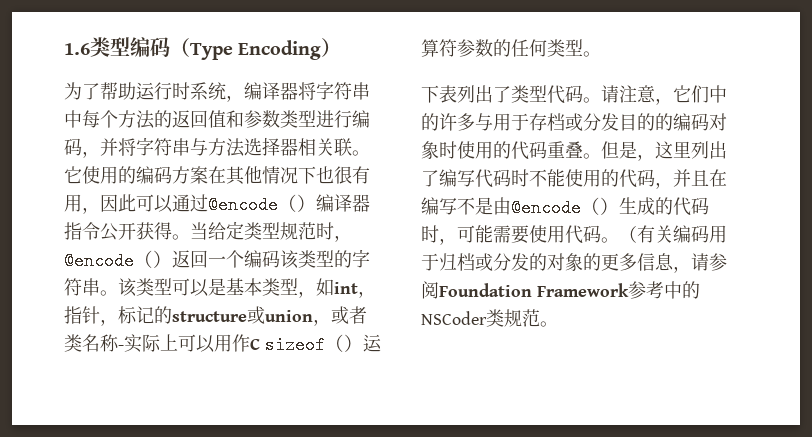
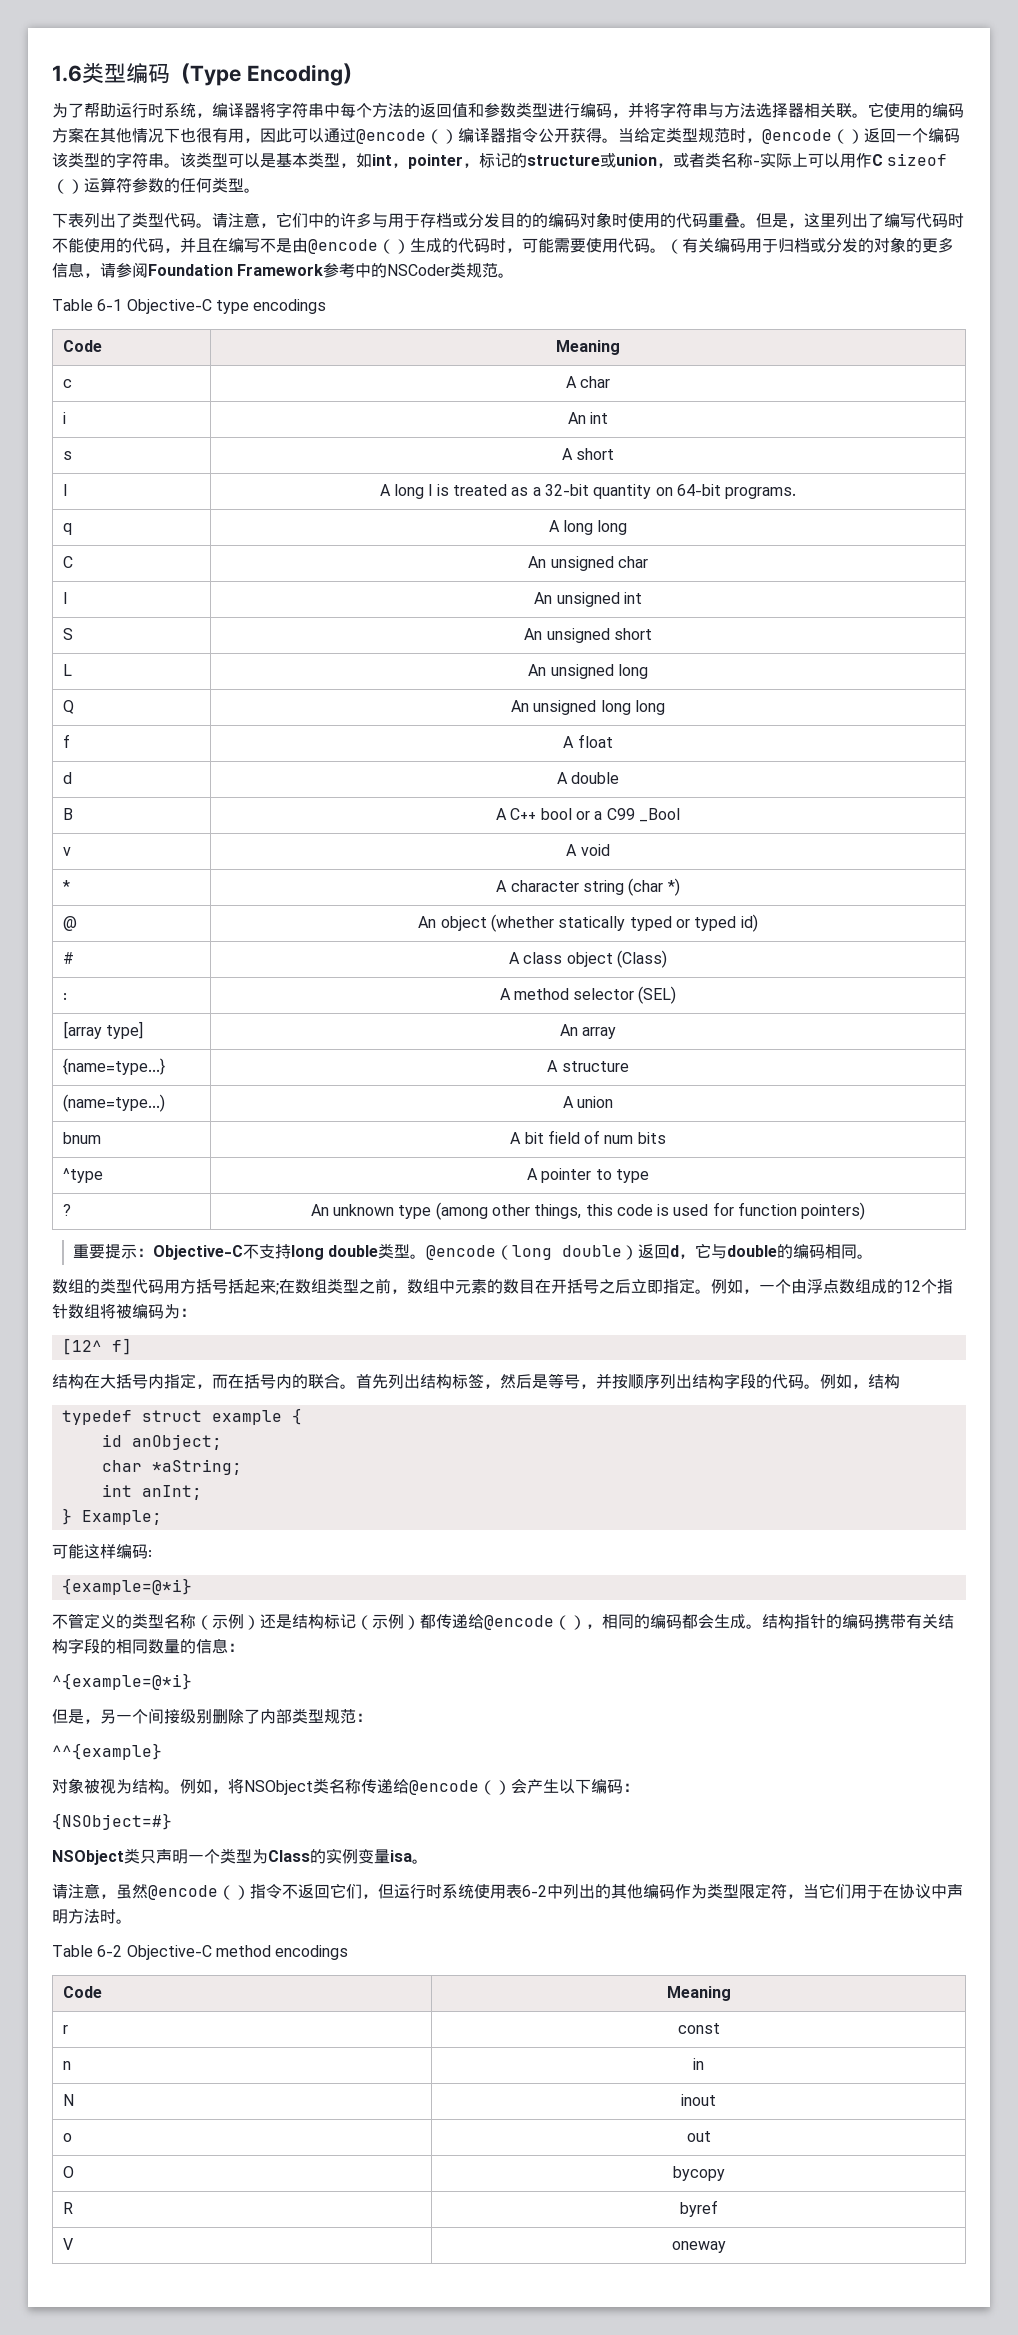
[64,306,100,324] 指针 -> [408,154,463,169] pointer
(558, 324) none -> [52,299,327,314] [62,340,102,352] [556,340,620,355] [62,379,72,388] [565,376,611,388] [62,412,66,424] [567,412,609,424] [62,451,72,460] [561,448,615,460] [62,484,67,496] [379,484,797,499] [62,523,72,535] [548,520,628,535] [62,556,73,568] [528,556,648,571] [62,592,68,604] [534,592,642,607] [62,628,73,640] [524,628,652,643] [62,664,72,676] [528,664,648,679] [62,700,74,714] [511,700,665,715] [62,734,70,748] [563,734,613,748] [62,772,72,784] [556,772,620,784] [62,808,73,820] [496,808,680,822] [62,847,71,856] [566,844,610,856] [62,880,70,892] [496,878,680,896] [62,916,77,931] [418,914,758,932] [62,952,74,964] [509,950,667,968] [62,993,67,1000] [499,986,677,1004] [62,1021,144,1039] [559,1024,617,1039] [62,1058,165,1075] [547,1060,629,1072] [62,1094,165,1112] [562,1096,614,1108] [62,1132,101,1144] [510,1130,666,1144] [62,1168,103,1183] [527,1168,649,1183] [62,1204,71,1216] [310,1202,866,1220] [73,1243,874,1260] [52,1278,953,1295] [52,1303,196,1319] [61,1338,132,1355] [52,1373,900,1389] [61,1408,302,1425] [101,1434,222,1450] [101,1459,242,1475] [101,1484,202,1500] [61,1508,162,1525] [52,1544,152,1559] [61,1578,192,1595] [52,1613,954,1630] [52,1638,244,1654] [52,1673,192,1690] [52,1708,372,1724] [52,1743,162,1760] [52,1778,639,1795] [52,1813,172,1830] [52,1848,428,1865] [52,1883,963,1900] [52,1909,132,1924] [52,1945,349,1960] [62,1986,102,1998] [666,1986,731,2001] [62,2025,68,2034] [677,2023,720,2034] [62,2061,71,2070] [693,2058,704,2070] [62,2094,74,2106] [681,2094,716,2106] [62,2133,72,2142] [686,2131,711,2142] [62,2166,74,2178] [672,2166,725,2181] [62,2202,73,2214] [679,2200,718,2217] [62,2238,73,2250] [671,2241,726,2253] // Table 6-1 Objective-C type encodings // Code | Meaning // c | A char // i | An int // s | A short // l | A long l is treated as a 32-bit quantity on 64-bit programs. // q | A long long // C | An unsigned char // I | An unsigned int // S | An unsigned short // L | An unsigned long // Q | An unsigned long long // f | A float // d | A double // B | A C++ bool or a C99 _Bool // v | A void // * | A character string (char *) // @ | An object (whether statically typed or typed id) // # | A class object (Class) // : | A method selector (SEL) // [array type] | An array // {name=type...} | A structure // (name=type...) | A union // bnum | A bit field of num bits // ^type | A pointer to type // ? | An unknown type (among other things, this code is used for function pointers) // 重要提示：Objective-C不支持long double类型。@encode（long double）返回d，它与double的编码相同。 // 数组的类型代码用方括号括起来;在数组类型之前，数组中元素的数目在开括号之后立即指定。例如，一个由浮点数组成的12个指针数组将被编码为： // [12^ f] // 结构在大括号内指定，而在括号内的联合。首先列出结构标签，然后是等号，并按顺序列出结构字段的代码。例如，结构 // typedef struct example { // id anObject; // char *aString; // int anInt; // } Example; // 可能这样编码: // {example=@*i} // 不管定义的类型名称（示例）还是结构标记（示例）都传递给@encode（），相同的编码都会生成。结构指针的编码携带有关结构字段的相同数量的信息： // ^{example=@*i} // 但是，另一个间接级别删除了内部类型规范： // ^^{example} // 对象被视为结构。例如，将NSObject类名称传递给@encode（）会产生以下编码： // {NSObject=#} // NSObject类只声明一个类型为Class的实例变量isa。 // 请注意，虽然@encode（）指令不返回它们，但运行时系统使用表6-2中列出的其他编码作为类型限定符，当它们用于在协议中声明方法时。 // Table 6-2 Objective-C method encodings // Code | Meaning // r | const // n | in // N | inout // o | out // O | bycopy // R | byref // V | oneway

